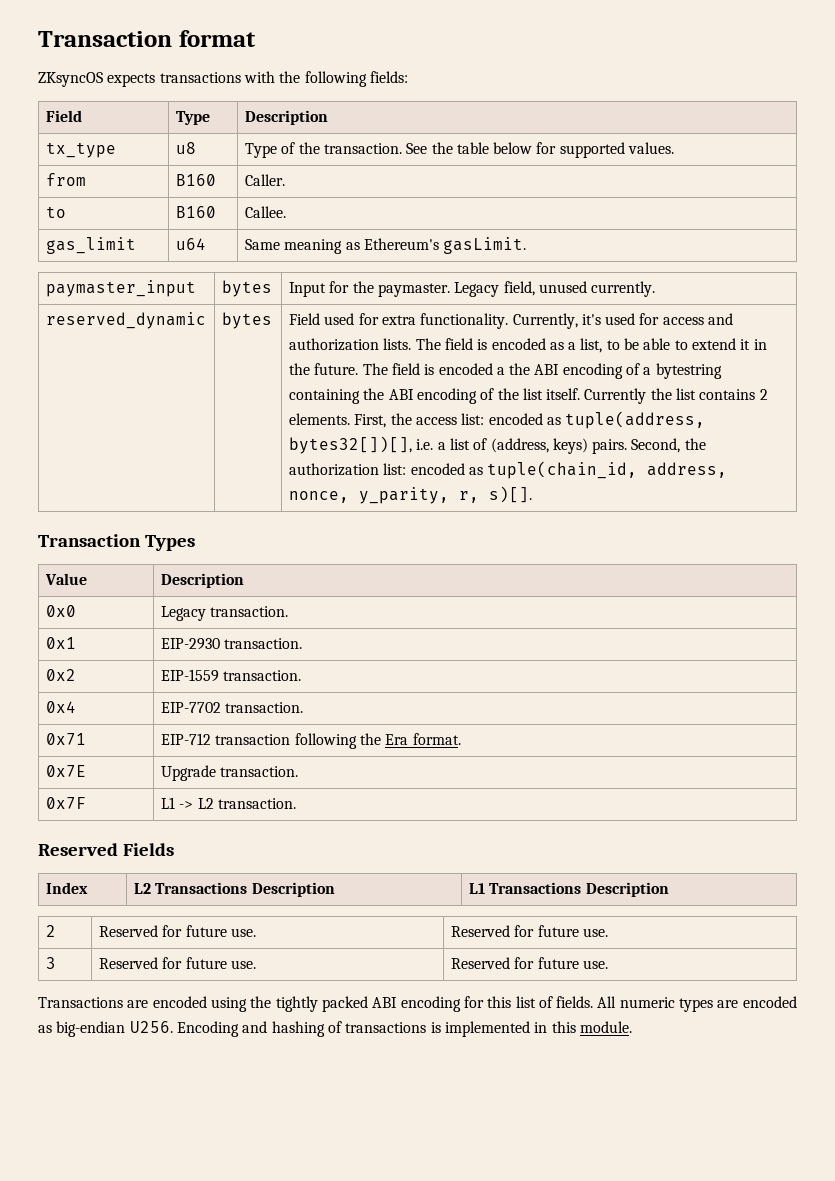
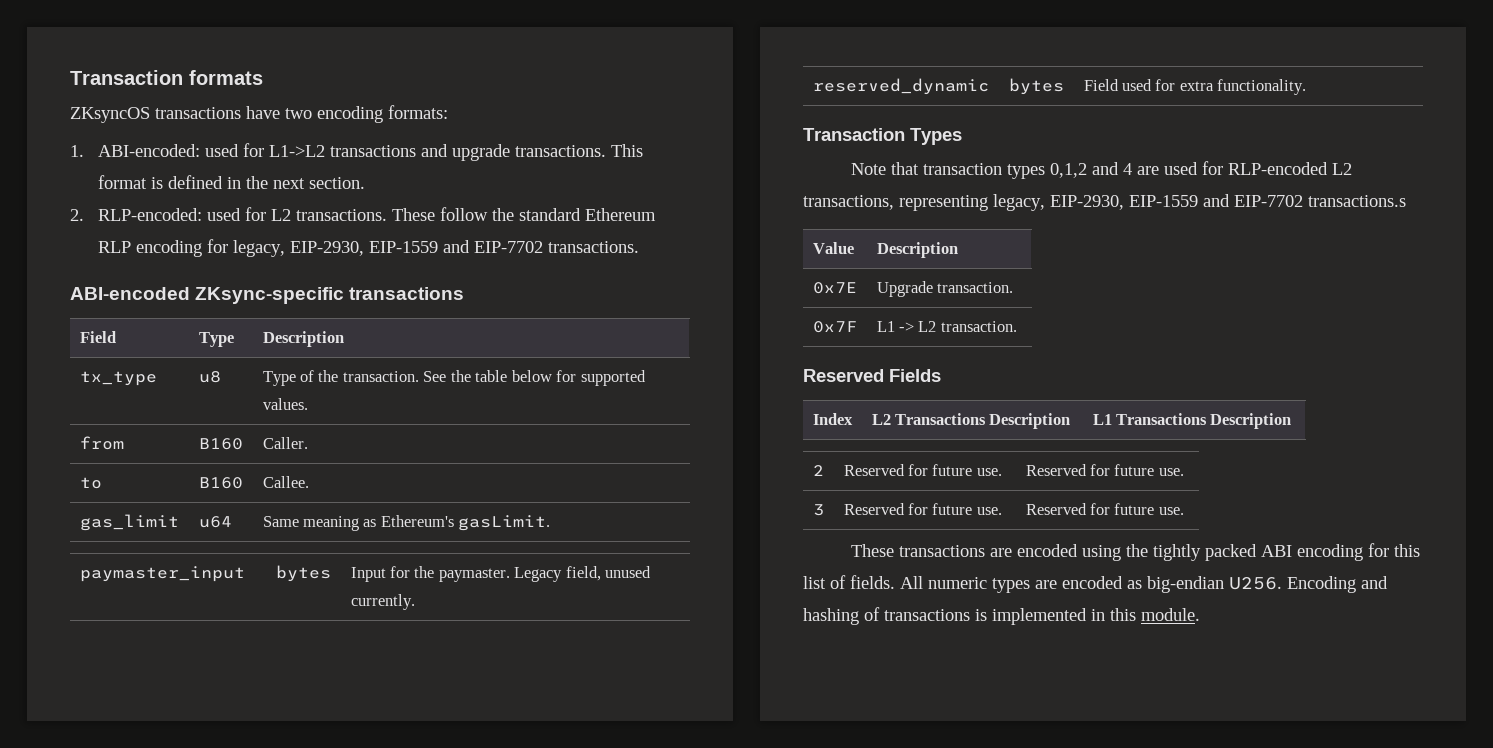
[38,30,256,47] Transaction format -> [70,70,263,85] Transaction formats
[107,71,408,87] expects transactions with the following fields: -> [155,105,448,123] [70,143,643,161] [97,175,365,189] [70,207,656,221] [97,239,639,257] [70,287,465,304] transactions have two encoding formats: // 1. ABI-encoded: used for L1->L2 transactions and upgrade transactions. This format is defined in the next section. // 2. RLP-encoded: used for L2 transactions. These follow the standard Ethereum RLP encoding for legacy, EIP-2930, EIP-1559 and EIP-7702 transactions. // ABI-encoded ZKsync-specific transactions
[512,313,734,329] [288,338,767,353] [288,363,722,379] [288,388,768,404] [288,411,706,429] [288,436,706,454] [288,461,728,479] [288,486,532,504] [38,534,195,551] [44,573,87,585] [160,573,244,588] [45,605,76,617] [160,606,289,621] [45,637,76,649] [160,638,303,650] [45,669,76,681] [160,669,302,682] [45,701,76,713] [160,702,304,713] [45,733,86,745] [160,733,461,749] Currently, it's used for access and authorization lists. The field is encoded as a list, to be able to extend it in the future. The field is encoded a the ABI encoding of a bytestring containing the ABI encoding of the list itself. Currently the list contains 2 elements. First, the access list: encoded as tuple(address, bytes32[])[], i.e. a list of (address, keys) pairs. Second, the authorization list: encoded as tuple(chain_id, address, nonce, y_parity, r, s)[]. // Transaction Types // Value | Description // 0x0 | Legacy transaction. // 0x1 | EIP-2930 transaction. // 0x2 | EIP-1559 transaction. // 0x4 | EIP-7702 transaction. // 0x71 | EIP-712 transaction following the Era format. -> [803,128,962,145] [850,161,1352,179] [803,194,1406,211] [812,242,854,254] [876,242,958,258] // Transaction Types // Note that transaction types 0,1,2 and 4 are used for RLP-encoded L2 transactions, representing legacy, EIP-2930, EIP-1559 and EIP-7702 transactions.s // Value | Description
[38,997,123,1008] Transactions -> [850,544,985,557] These transactions

